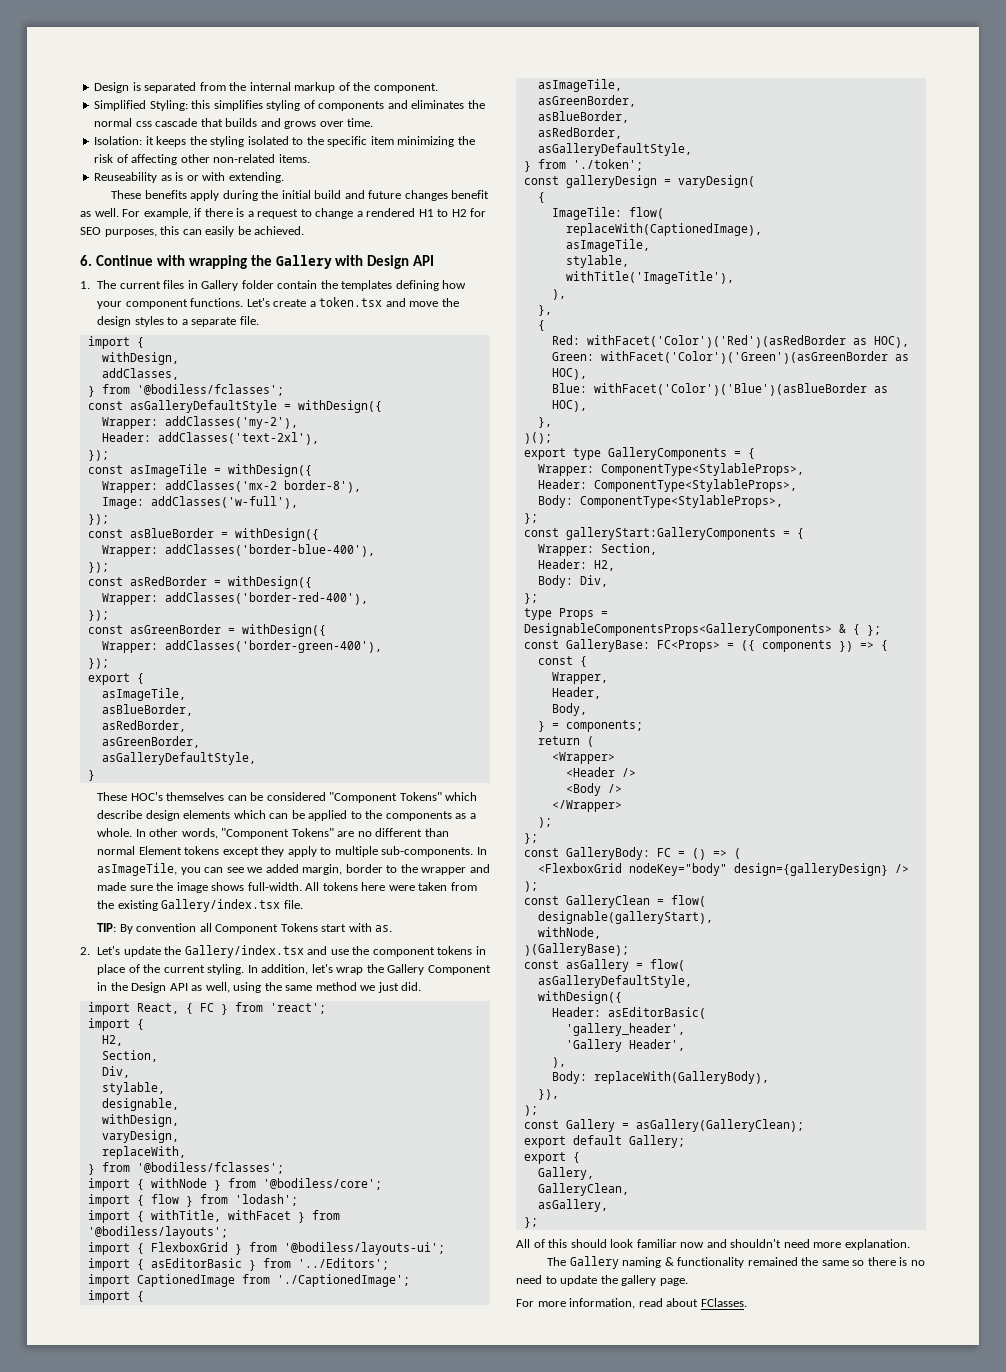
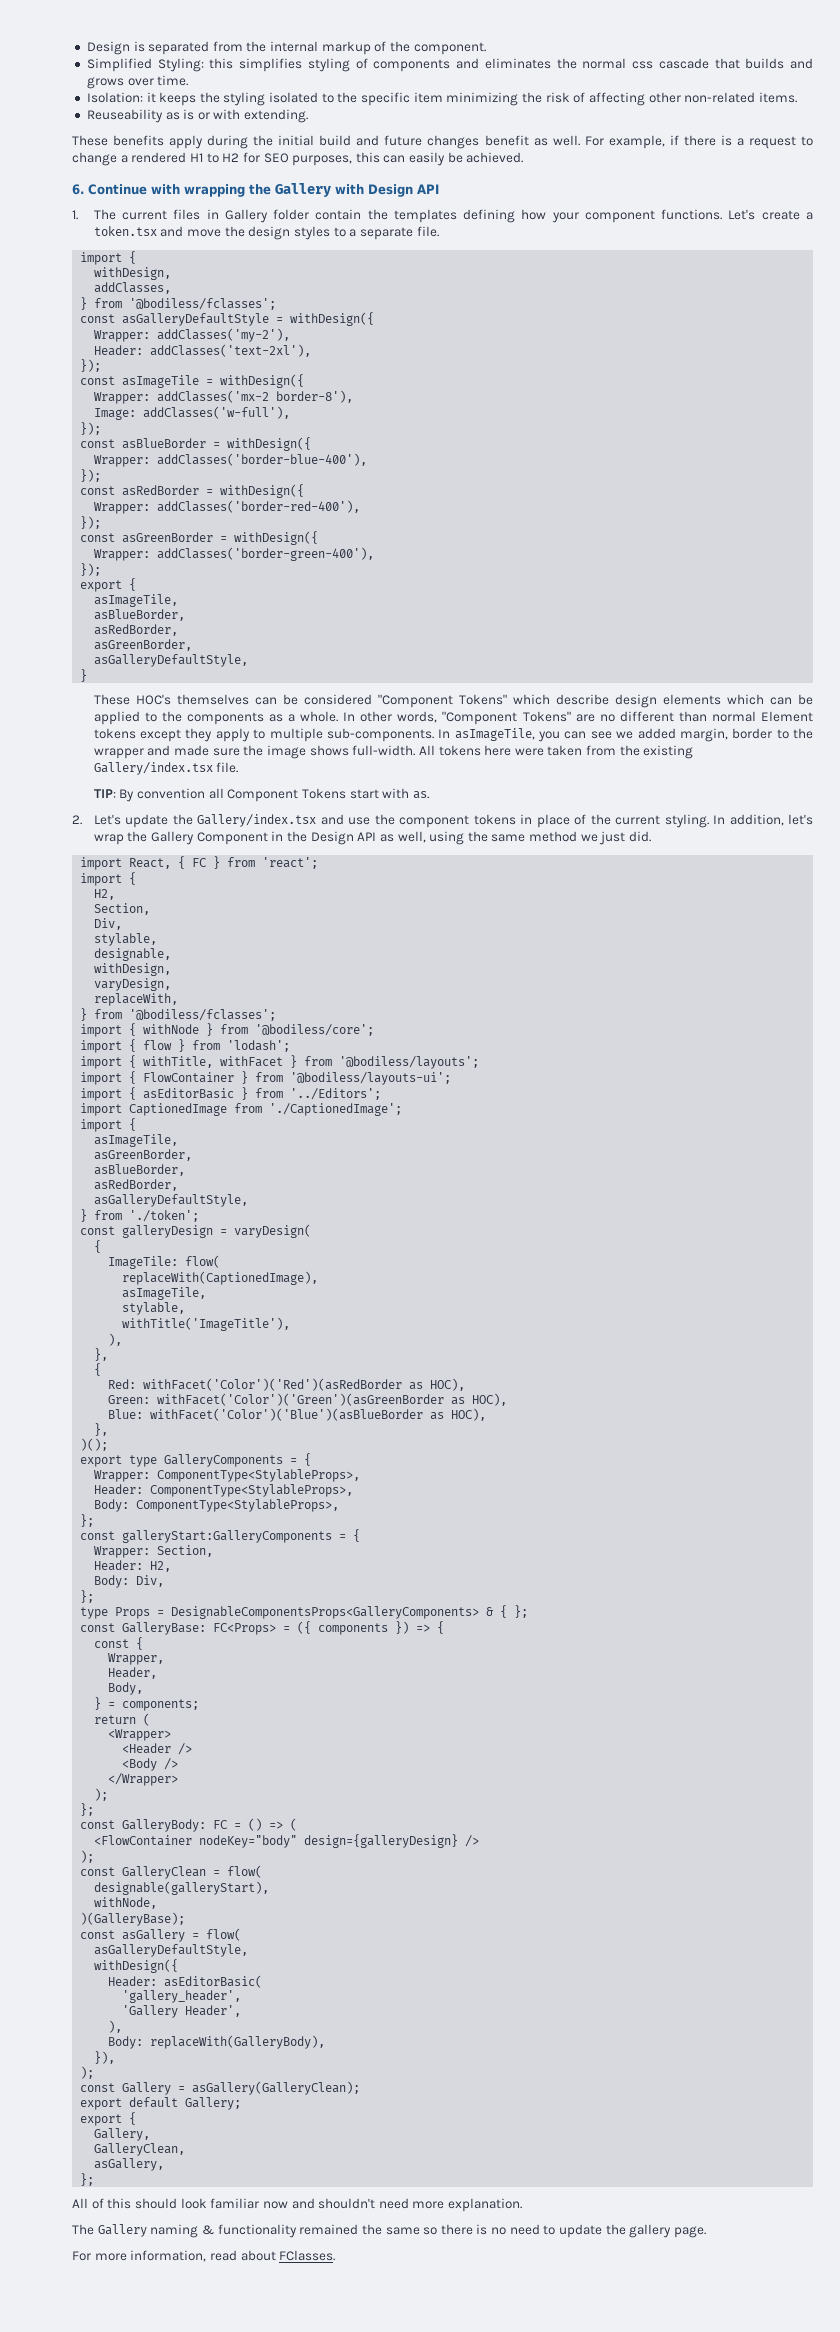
[150,1242,228,1252] FlexboxGrid -> [143,1072,235,1083] FlowContainer
[537,863,622,873] <FlexboxGrid -> [94,1835,193,1846] <FlowContainer

